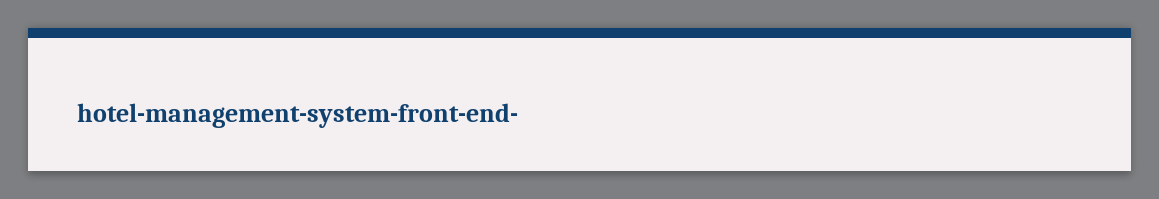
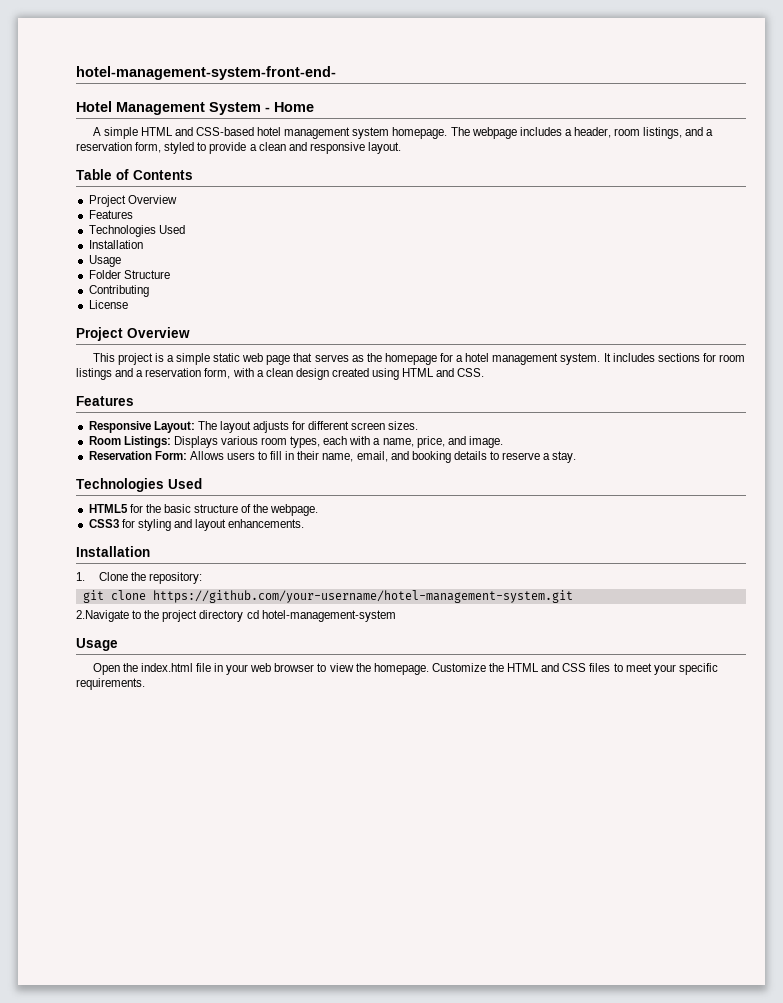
(518, 115) none -> [76,101,314,115] [92,127,714,139] [76,142,401,154] [76,169,193,180] [88,195,177,207] [88,210,133,219] [88,225,185,237] [88,240,143,249] [88,255,121,267] [88,270,170,279] [88,285,149,297] [88,300,128,309] [76,327,190,341] [92,353,745,365] [76,368,485,380] [76,396,134,406] [88,421,419,433] [88,436,503,448] [88,451,577,463] [76,478,202,492] [88,504,319,516] [88,519,305,531] [76,546,150,557] [76,572,203,584] [82,590,573,603] [76,610,396,622] [76,638,118,651] [92,663,718,675] [76,678,145,690] // Hotel Management System - Home // A simple HTML and CSS-based hotel management system homepage. The webpage includes a header, room listings, and a reservation form, styled to provide a clean and responsive layout. // Table of Contents // Project Overview // Features // Technologies Used // Installation // Usage // Folder Structure // Contributing // License // Project Overview // This project is a simple static web page that serves as the homepage for a hotel management system. It includes sections for room listings and a reservation form, with a clean design created using HTML and CSS. // Features // Responsive Layout: The layout adjusts for different screen sizes. // Room Listings: Displays various room types, each with a name, price, and image. // Reservation Form: Allows users to fill in their name, email, and booking details to reserve a stay. // Technologies Used // HTML5 for the basic structure of the webpage. // CSS3 for styling and layout enhancements. // Installation // 1. Clone the repository: // git clone https://github.com/your-username/hotel-management-system.git // 2.Navigate to the project directory cd hotel-management-system // Usage // Open the index.html file in your web browser to view the homepage. Customize the HTML and CSS files to meet your specific requirements.

